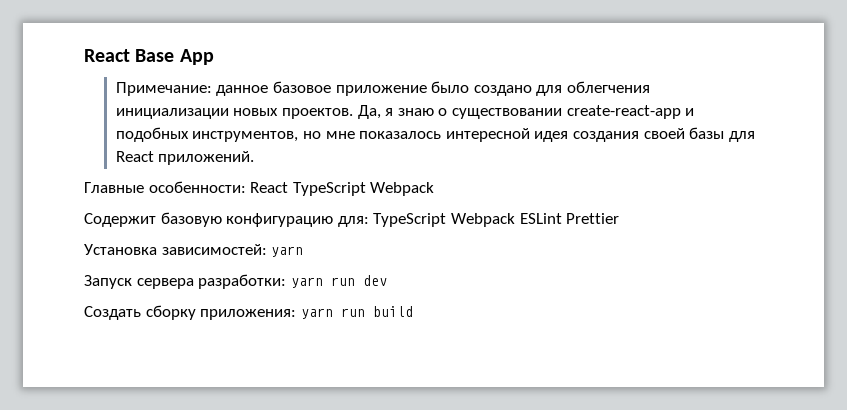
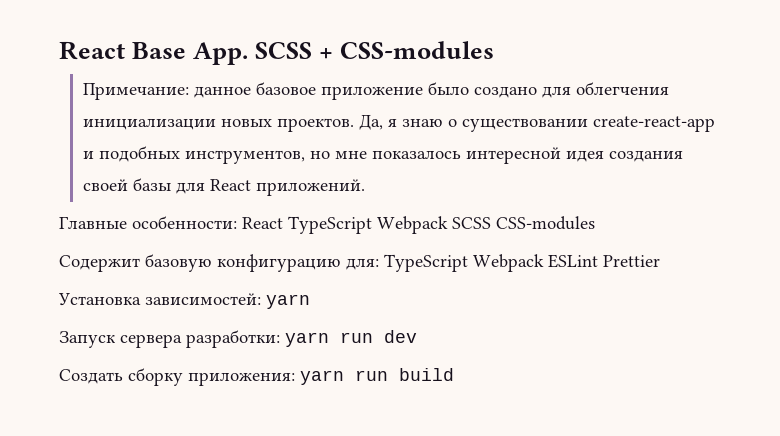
[179,49,214,65] App -> [193,41,495,65] App. SCSS + CSS-modules
(435, 189) none -> [452,216,595,230] SCSS CSS-modules

